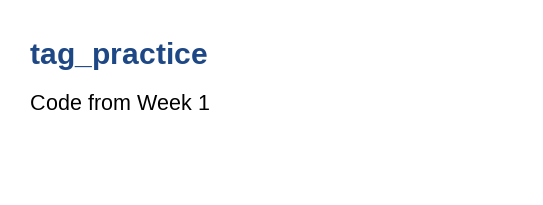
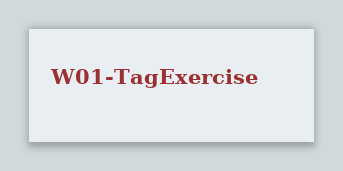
[30,42,208,70] [30,94,210,110] tag_practice // Code from Week 1 -> [50,69,258,88] W01-TagExercise

